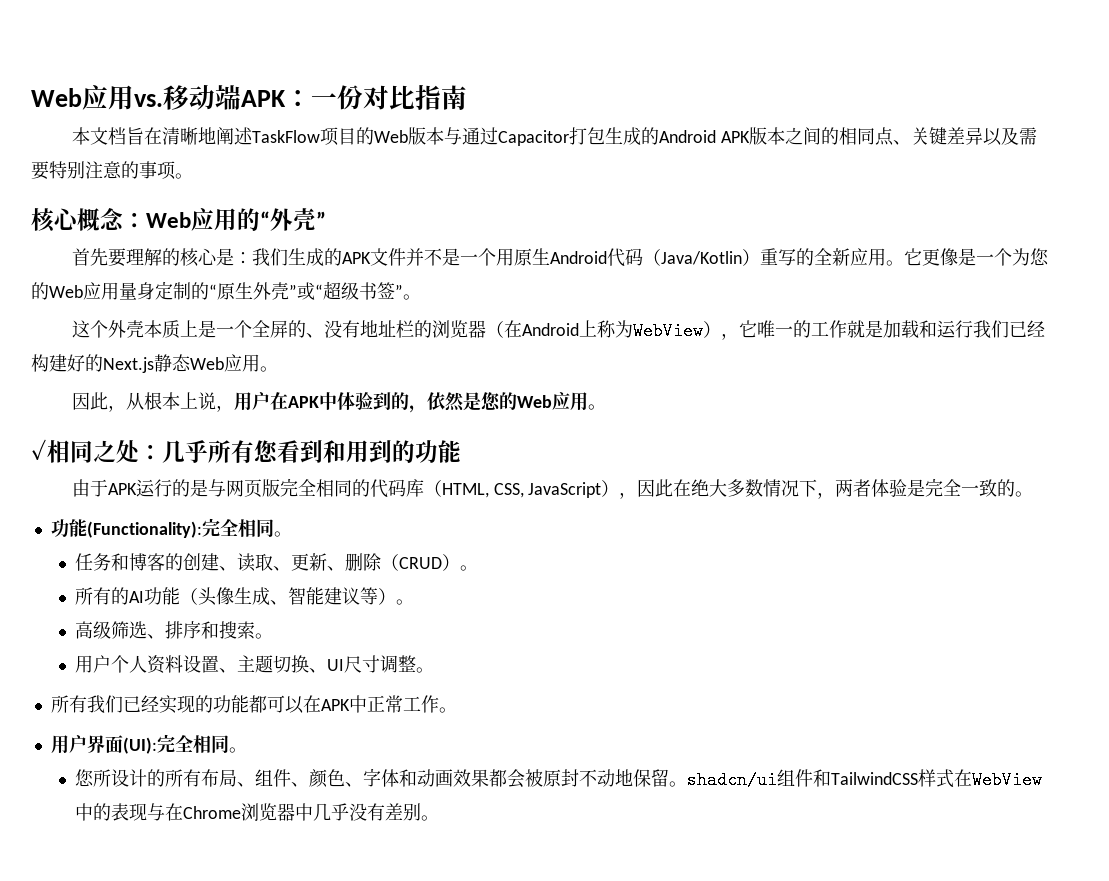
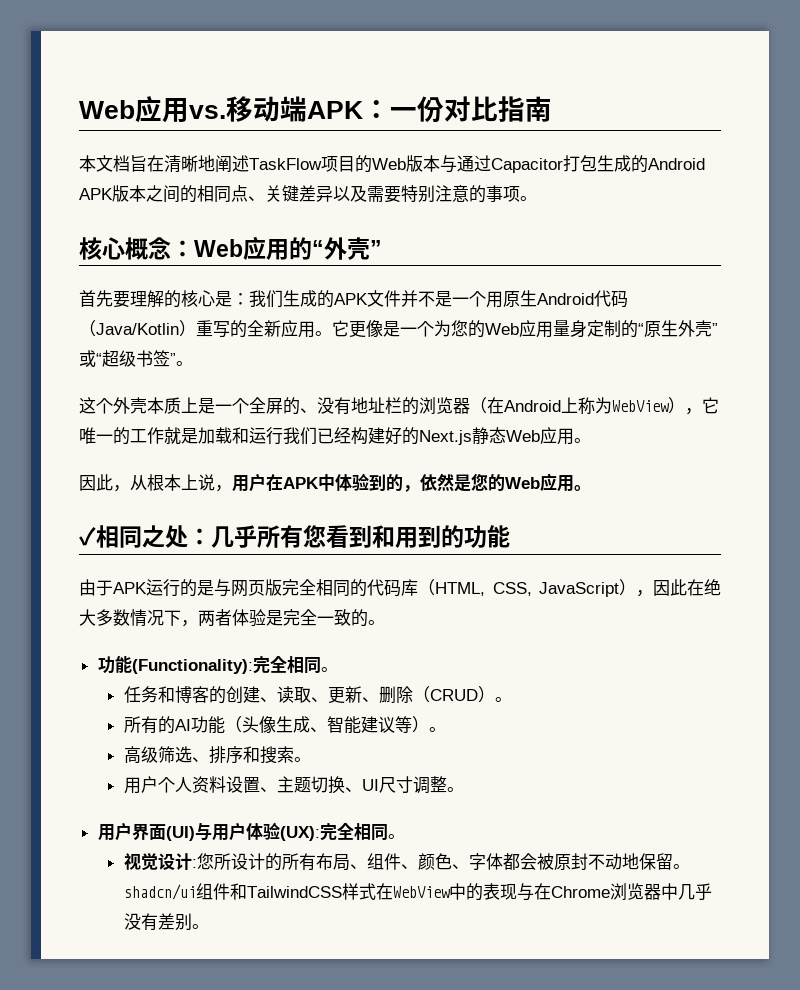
[50,695,457,714] [50,734,247,754] 所有我们已经实现的功能都可以在APK中正常工作。 // 用户界面(UI):完全相同。 // -> [97,822,405,841] [123,853,197,871] 用户界面(UI)与用户体验(UX):完全相同。 // 视觉设计:
[399,769,490,787] 和动画效果 -> (503, 861) none

